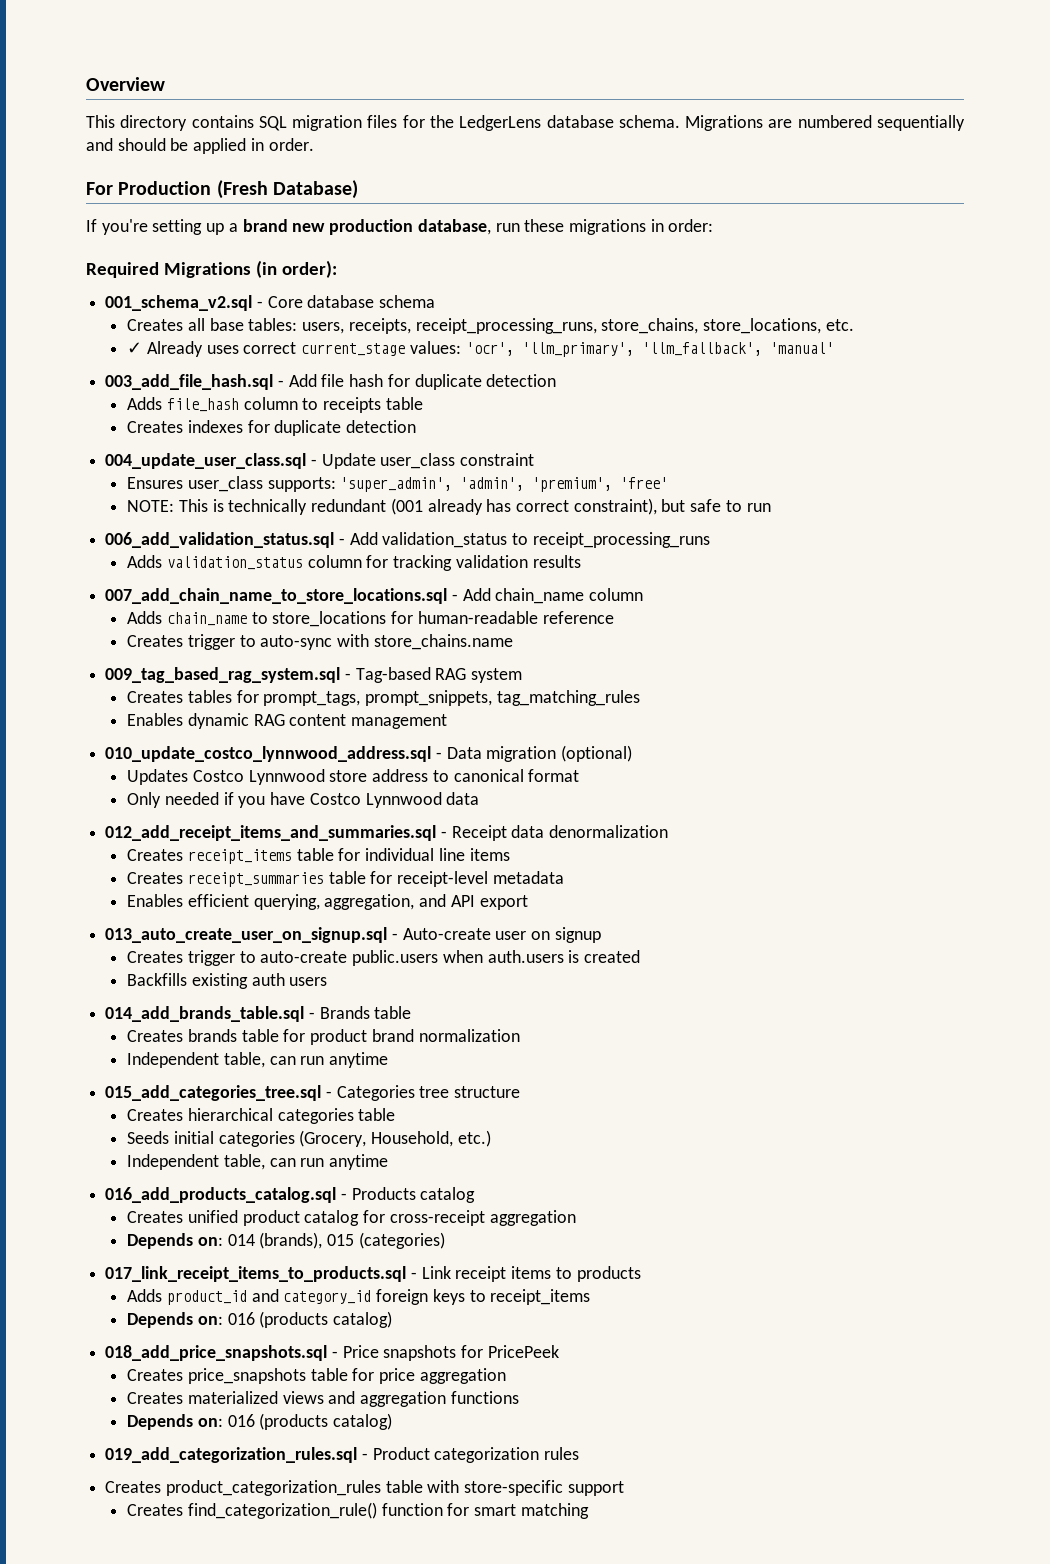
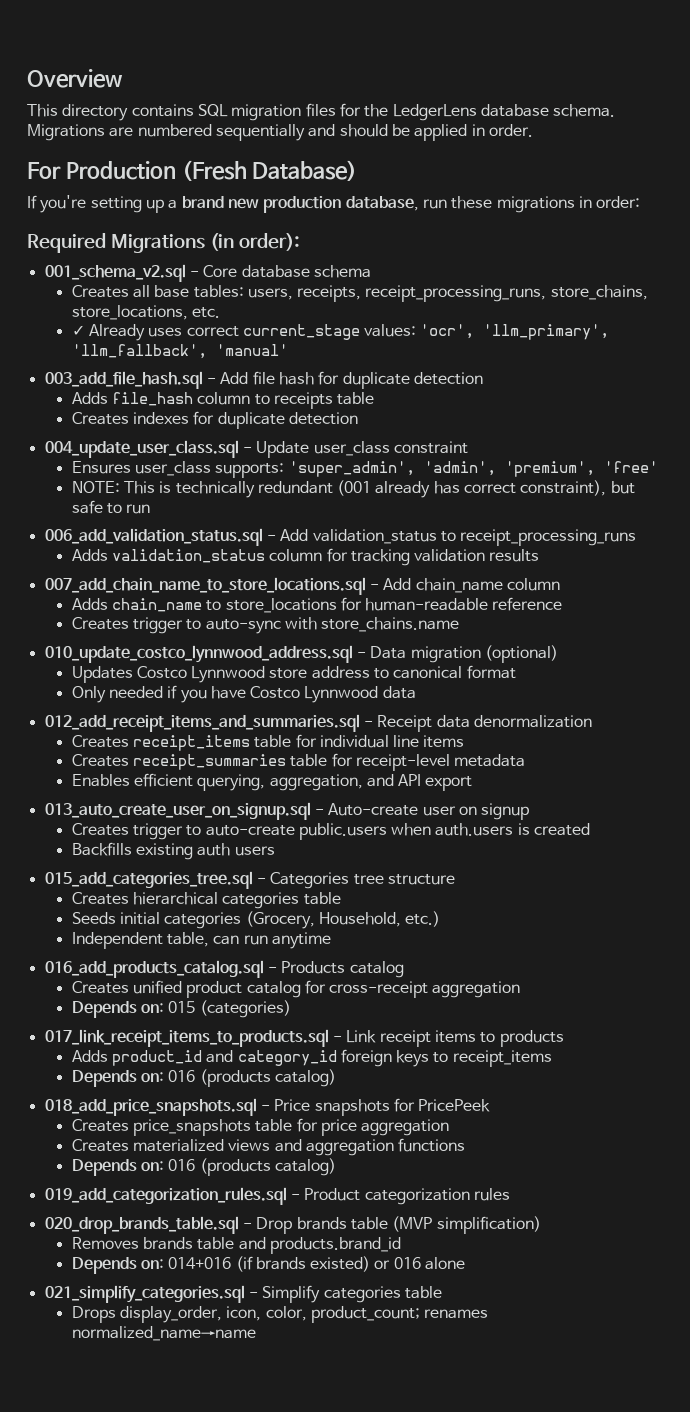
[105,667,523,683] [127,690,640,706] [127,713,448,729] // 009_tag_based_rag_system.sql - Tag-based RAG system // Creates tables for prompt_tags, prompt_snippets, tag_matching_rules // Enables dynamic RAG content management -> (460, 624) none
[105,1006,412,1022] [127,1029,520,1045] [127,1052,389,1068] // 014_add_brands_table.sql - Brands table // Creates brands table for product brand normalization // Independent table, can run anytime -> (275, 851) none
[227,1232,323,1249] 014 (brands), -> (164, 1008) none
[105,1480,624,1496] [127,1502,589,1519] Creates product_categorization_rules table with store-specific support // Creates find_categorization_rule() function for smart matching -> [44,1216,541,1234] [71,1237,401,1254] [71,1256,466,1274] [44,1285,442,1303] [71,1306,489,1323] [71,1326,256,1341] 020_drop_brands_table.sql - Drop brands table (MVP simplification) // Removes brands table and products.brand_id // Depends on: 014+016 (if brands existed) or 016 alone // 021_simplify_categories.sql - Simplify categories table // Drops display_order, icon, color, product_count; renames normalized_name→name

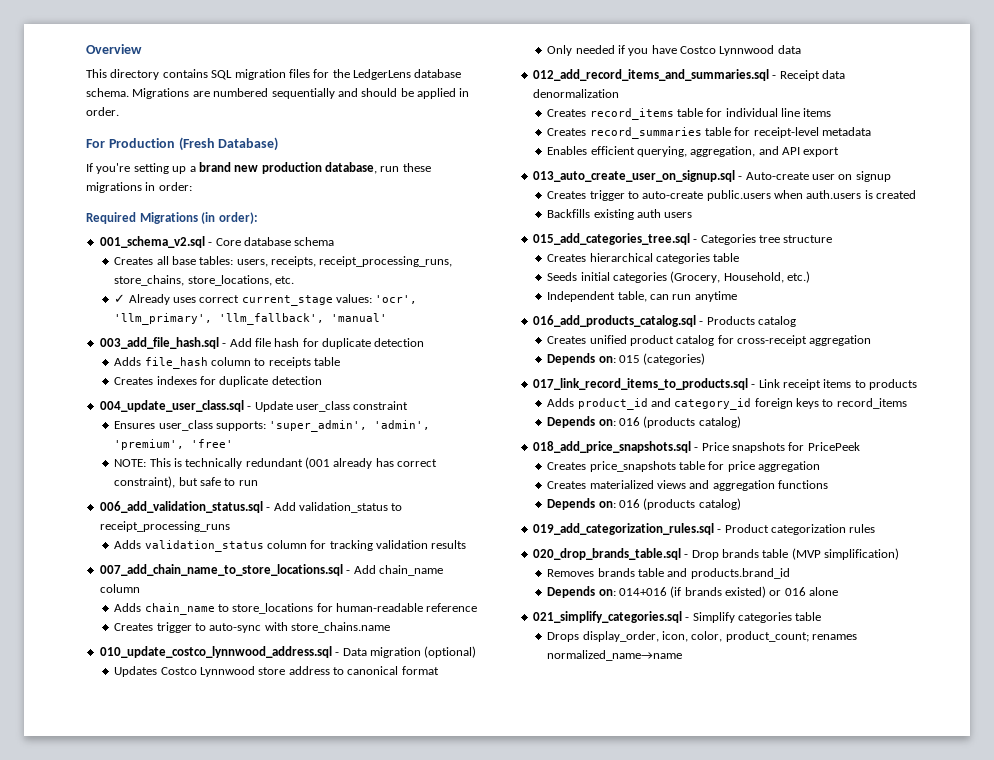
[44,714,360,732] 012_add_receipt_items_and_summaries.sql -> [532,69,769,81] 012_add_record_items_and_summaries.sql
[132,735,250,751] receipt_items -> [589,108,674,120] record_items
[132,754,286,770] receipt_summaries -> [589,127,702,139] record_summaries
[44,1029,329,1047] 017_link_receipt_items_to_products.sql -> [532,378,748,390] 017_link_record_items_to_products.sql
[452,1050,552,1067] receipt_items -> [836,398,907,409] record_items

